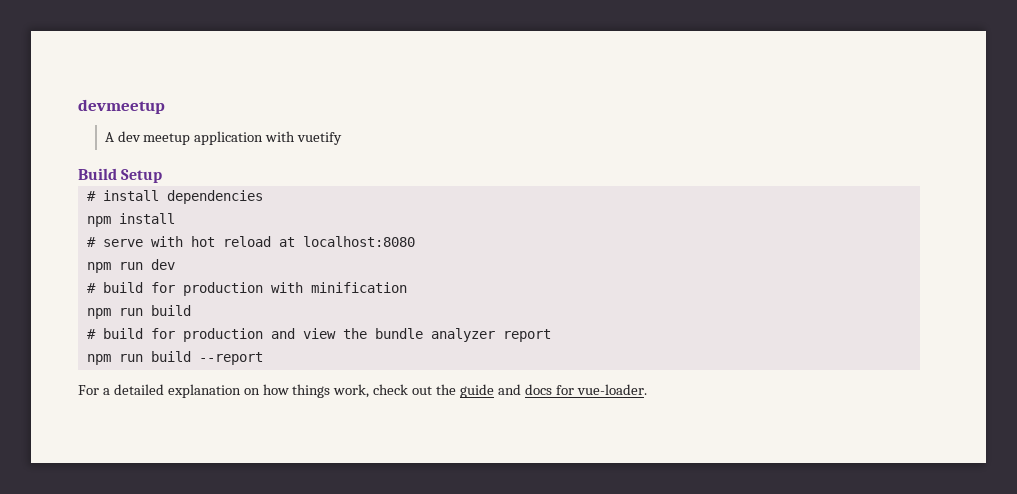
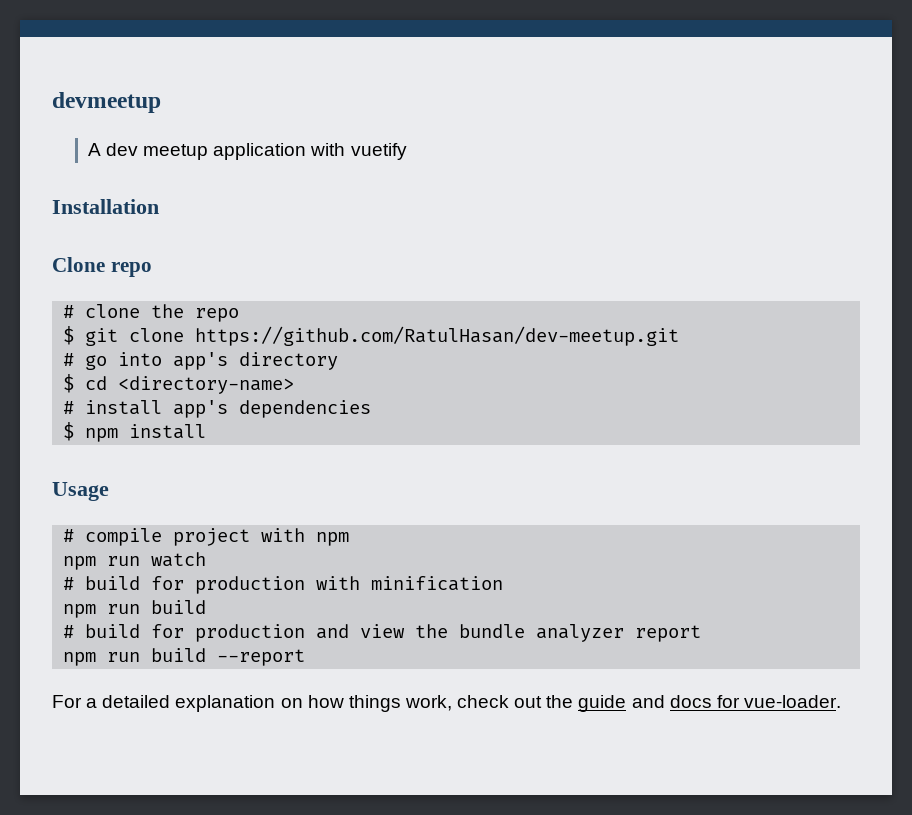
[78,168,163,183] Build Setup -> [52,199,159,214] [52,257,152,277] [63,304,240,322] [63,326,680,346] [63,352,339,370] [63,374,295,394] Installation // Clone repo // # clone the repo // $ git clone https://github.com/RatulHasan/dev-meetup.git // # go into app's directory // $ cd <directory-name>
(159, 195) none -> [173,400,229,418] app's
(263, 197) none -> [63,422,75,441] $
[86,236,415,247] [86,259,175,273] // # serve with hot reload at localhost:8080 // npm run dev -> [52,482,109,501] [63,528,350,546] [63,552,207,570] // Usage // # compile project with npm // npm run watch

